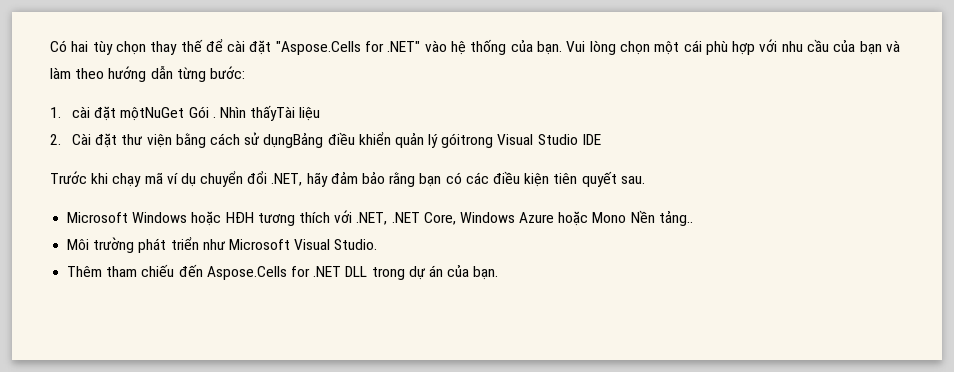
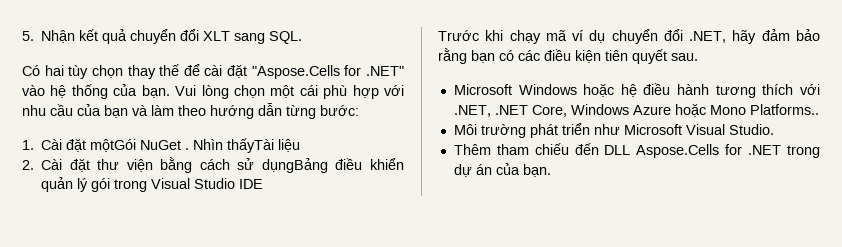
(50, 46) none -> [22,29,303,44] 5. Nhận kết quả chuyển đổi XLT sang SQL. //
[72,106,209,121] cài đặt mộtNuGet Gói -> [41,138,182,152] Cài đặt mộtGói NuGet
[441,133,494,148] góitrong -> [91,178,148,192] gói trong
[225,212,254,223] HĐH -> [620,83,710,97] hệ điều hành
[630,210,693,226] Nền tảng.. -> [749,104,819,115] Platforms..
(203, 270) none -> [604,145,631,155] DLL
[345,266,368,277] DLL -> (782, 150) none

